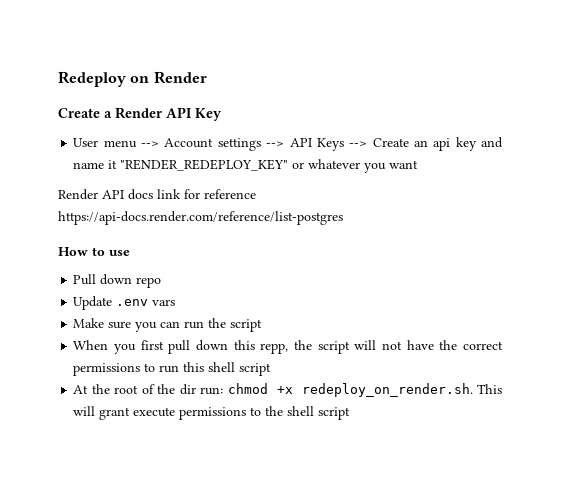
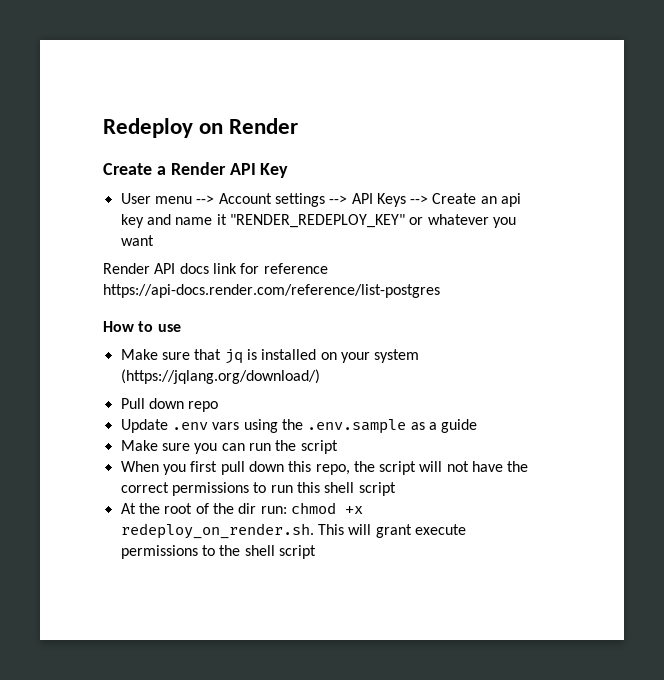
(130, 253) none -> [120,349,420,364] [120,369,320,384] // Make sure that jq is installed on your system (https://jqlang.org/download/)
(176, 302) none -> [243,419,478,434] using the .env.sample as a guide
[260,343,289,354] repp, -> [315,464,350,475] repo,

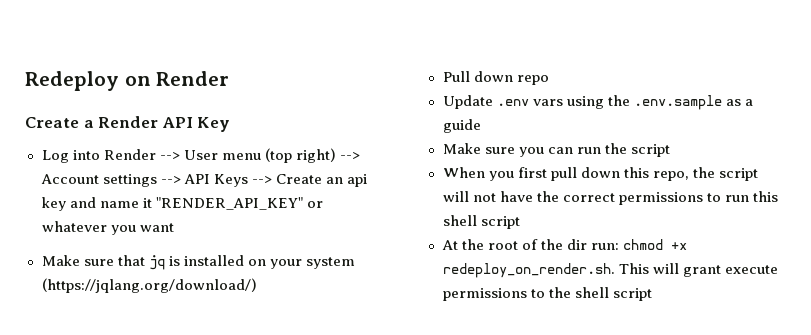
[120,193,192,204] User menu -> [41,148,336,163] Log into Render --> User menu (top right)
[229,214,405,228] "RENDER_REDEPLOY_KEY" -> [155,197,303,210] "RENDER_API_KEY"
[103,263,328,274] [103,284,440,298] [103,321,181,332] // Render API docs link for reference https://api-docs.render.com/reference/list-postgres // How to use -> (174, 227) none

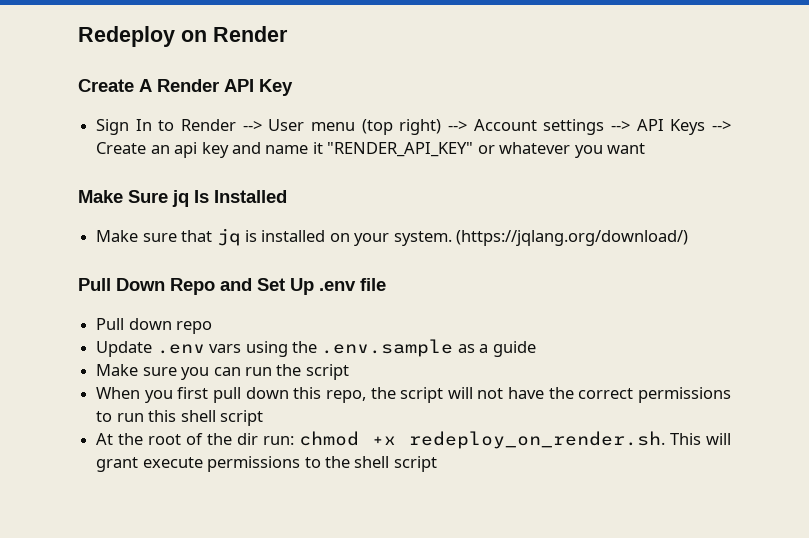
[83,120,94,128] a -> [139,79,152,92] A
[41,150,100,163] Log into -> [96,119,175,135] Sign In to
(174, 227) none -> [78,190,287,207] // Make Sure jq Is Installed
[305,257,355,269] system -> [393,231,452,246] system.
(258, 285) none -> [78,278,386,295] // Pull Down Repo and Set Up .env file

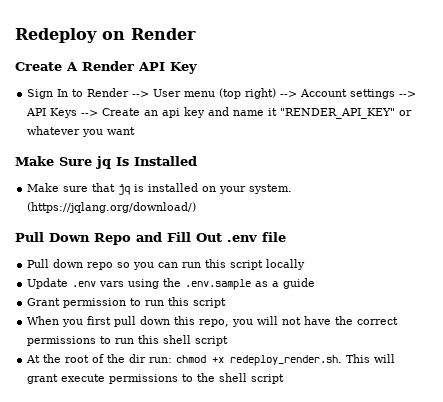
[257,278,314,295] Set Up -> [167,232,222,242] Fill Out
(213, 327) none -> [117,259,306,270] so you can run this script locally
[96,364,302,380] Make sure you can run the -> [27,297,190,308] Grant permission to run this
[370,387,444,403] the script -> [232,319,254,327] you
[409,431,666,449] redeploy_on_render.sh. -> [230,355,343,366] redeploy_render.sh.

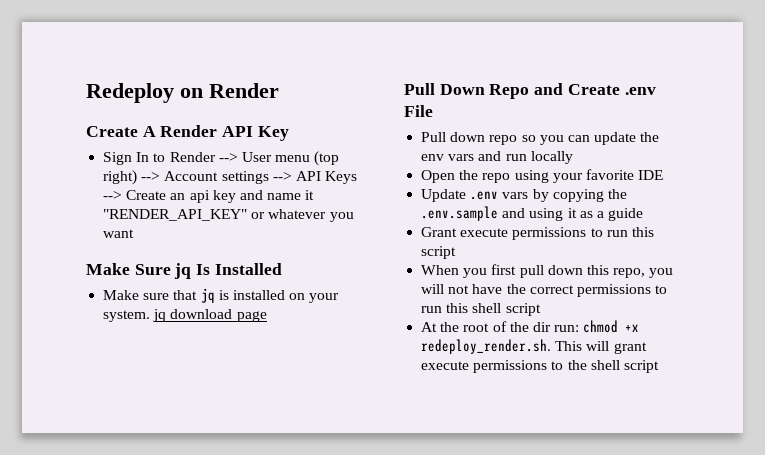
[27,202,197,213] (https://jqlang.org/download/) -> [153,309,267,322] jq download page
[167,232,286,242] Fill Out .env file -> [567,84,656,95] [404,105,433,117] Create .env File
[182,259,306,270] [27,278,252,290] run this script locally // Update .env vars using the .env.sample -> [594,132,660,145] [421,151,573,164] [421,169,664,183] [421,189,627,202] [421,206,577,221] update the env vars and run locally // Open the repo using your favorite IDE // Update .env vars by copying the .env.sample and using it
[63,298,127,308] permission -> [460,227,587,240] execute permissions

